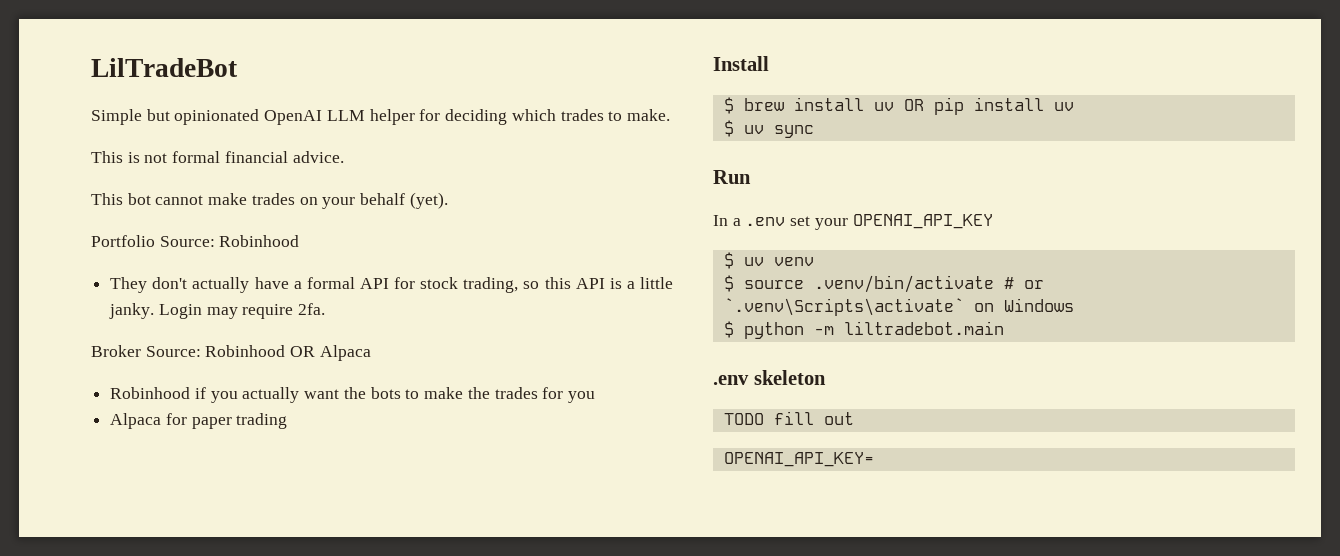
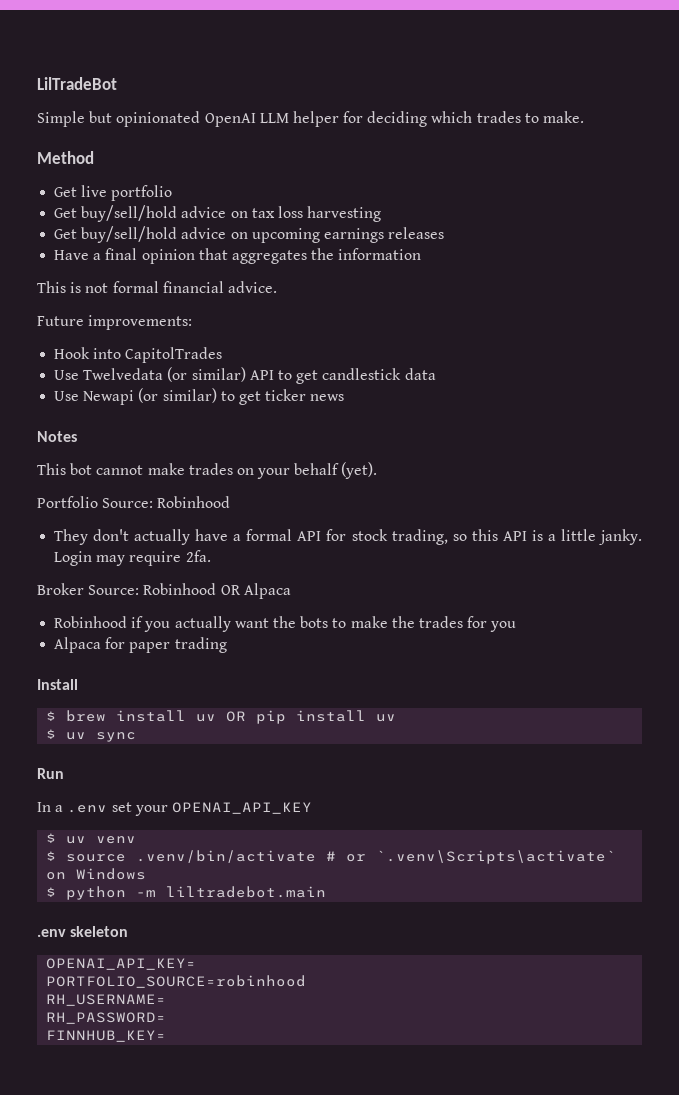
(670, 115) none -> [37,151,94,164] [54,185,173,201] [54,205,382,222] [54,226,445,243] [54,248,422,264] // Method // Get live portfolio // Get buy/sell/hold advice on tax loss harvesting // Get buy/sell/hold advice on upcoming earnings releases // Have a final opinion that aggregates the information
(344, 157) none -> [37,315,193,330] [54,347,223,363] [54,367,436,384] [54,388,345,405] [37,431,77,442] // Future improvements: // Hook into CapitolTrades // Use Twelvedata (or similar) API to get candlestick data // Use Newapi (or similar) to get ticker news // Notes
[723,411,854,425] [723,452,874,467] TODO fill out // OPENAI_API_KEY= -> [46,958,197,970] [46,975,307,988] [46,994,167,1006] [46,1012,167,1024] [46,1030,167,1042] OPENAI_API_KEY= // PORTFOLIO_SOURCE=robinhood // RH_USERNAME= // RH_PASSWORD= // FINNHUB_KEY=

